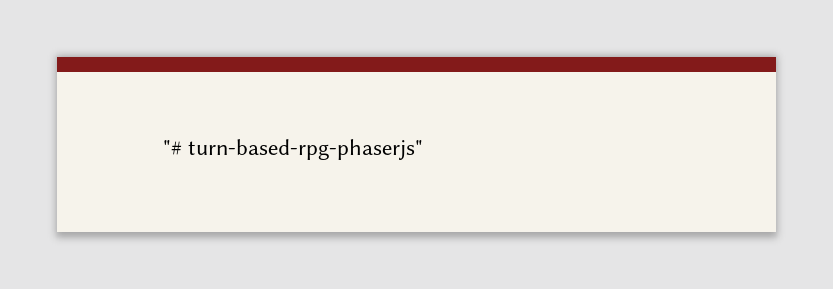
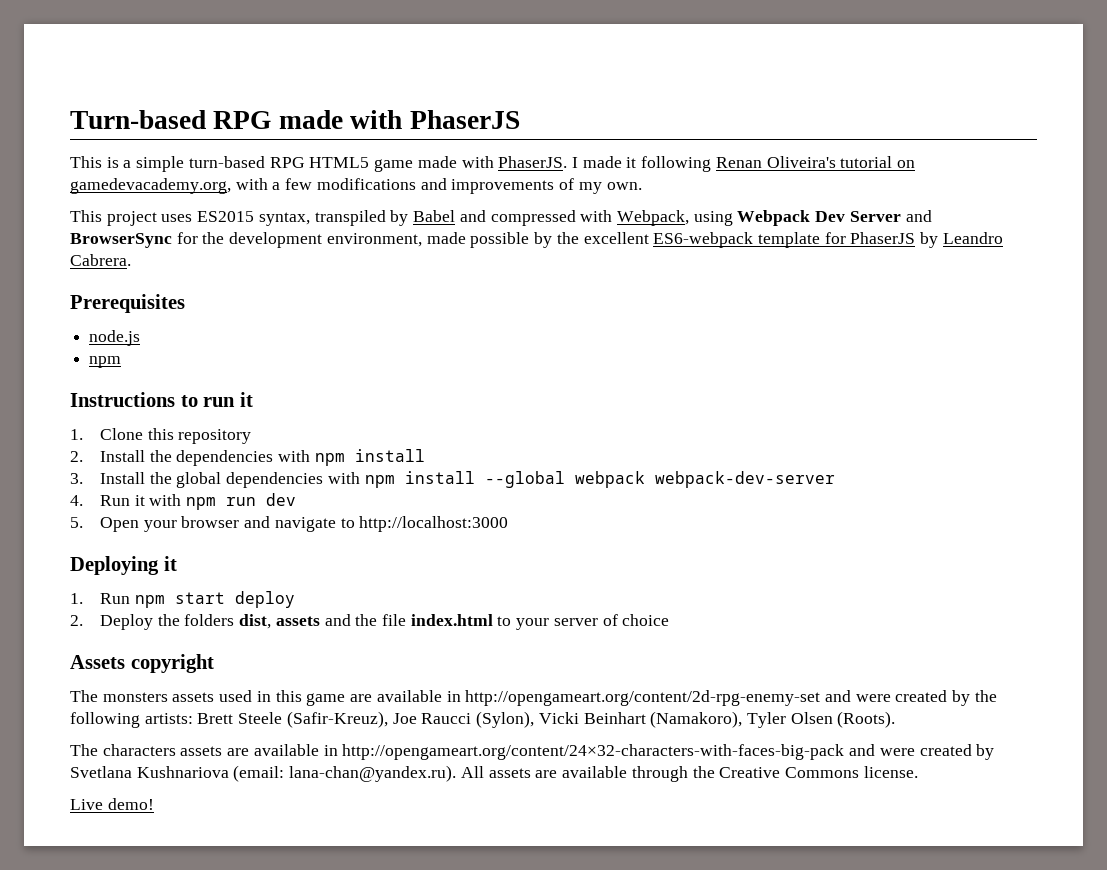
[163,139,424,160] "# turn-based-rpg-phaserjs" -> [70,110,520,129] [70,156,916,172] [70,178,642,194] [70,210,932,226] [70,232,1003,248] [70,254,131,266] [70,294,185,313] [89,330,141,346] [89,356,122,368] [70,392,253,407] [70,428,252,444] [70,449,425,466] [70,471,835,488] [70,493,297,510] [70,516,509,532] [70,556,177,575] [70,591,295,608] [70,614,670,630] [70,654,214,673] [70,690,997,706] [70,711,896,728] [70,744,995,760] [70,765,918,782] [70,798,154,810] Turn-based RPG made with PhaserJS // This is a simple turn-based RPG HTML5 game made with PhaserJS. I made it following Renan Oliveira's tutorial on gamedevacademy.org, with a few modifications and improvements of my own. // This project uses ES2015 syntax, transpiled by Babel and compressed with Webpack, using Webpack Dev Server and BrowserSync for the development environment, made possible by the excellent ES6-webpack template for PhaserJS by Leandro Cabrera. // Prerequisites // node.js // npm // Instructions to run it // 1. Clone this repository // 2. Install the dependencies with npm install // 3. Install the global dependencies with npm install --global webpack webpack-dev-server // 4. Run it with npm run dev // 5. Open your browser and navigate to http://localhost:3000 // Deploying it // 1. Run npm start deploy // 2. Deploy the folders dist, assets and the file index.html to your server of choice // Assets copyright // The monsters assets used in this game are available in http://opengameart.org/content/2d-rpg-enemy-set and were created by the following artists: Brett Steele (Safir-Kreuz), Joe Raucci (Sylon), Vicki Beinhart (Namakoro), Tyler Olsen (Roots). // The characters assets are available in http://opengameart.org/content/24×32-characters-with-faces-big-pack and were created by Svetlana Kushnariova (email: lana-chan@yandex.ru). All assets are available through the Creative Commons license. // Live demo!

